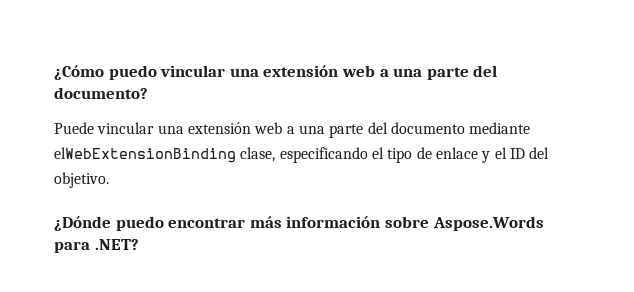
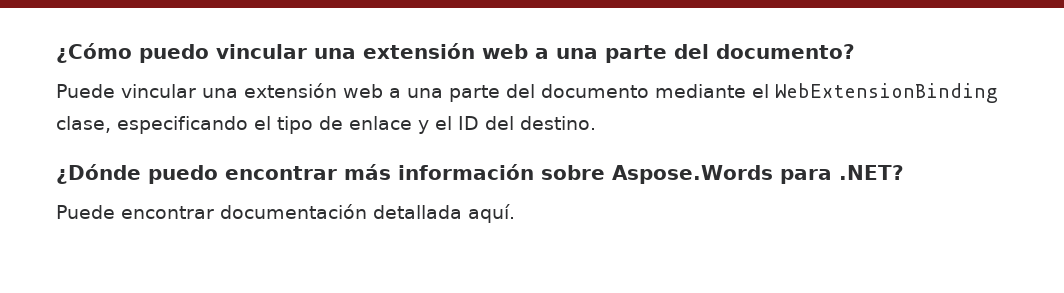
[54,147,236,163] elWebExtensionBinding -> [752,83,998,103] el WebExtensionBinding
[54,172,109,188] objetivo. -> [520,116,596,130] destino.
(139, 244) none -> [56,204,515,223] // Puede encontrar documentación detallada aquí.

